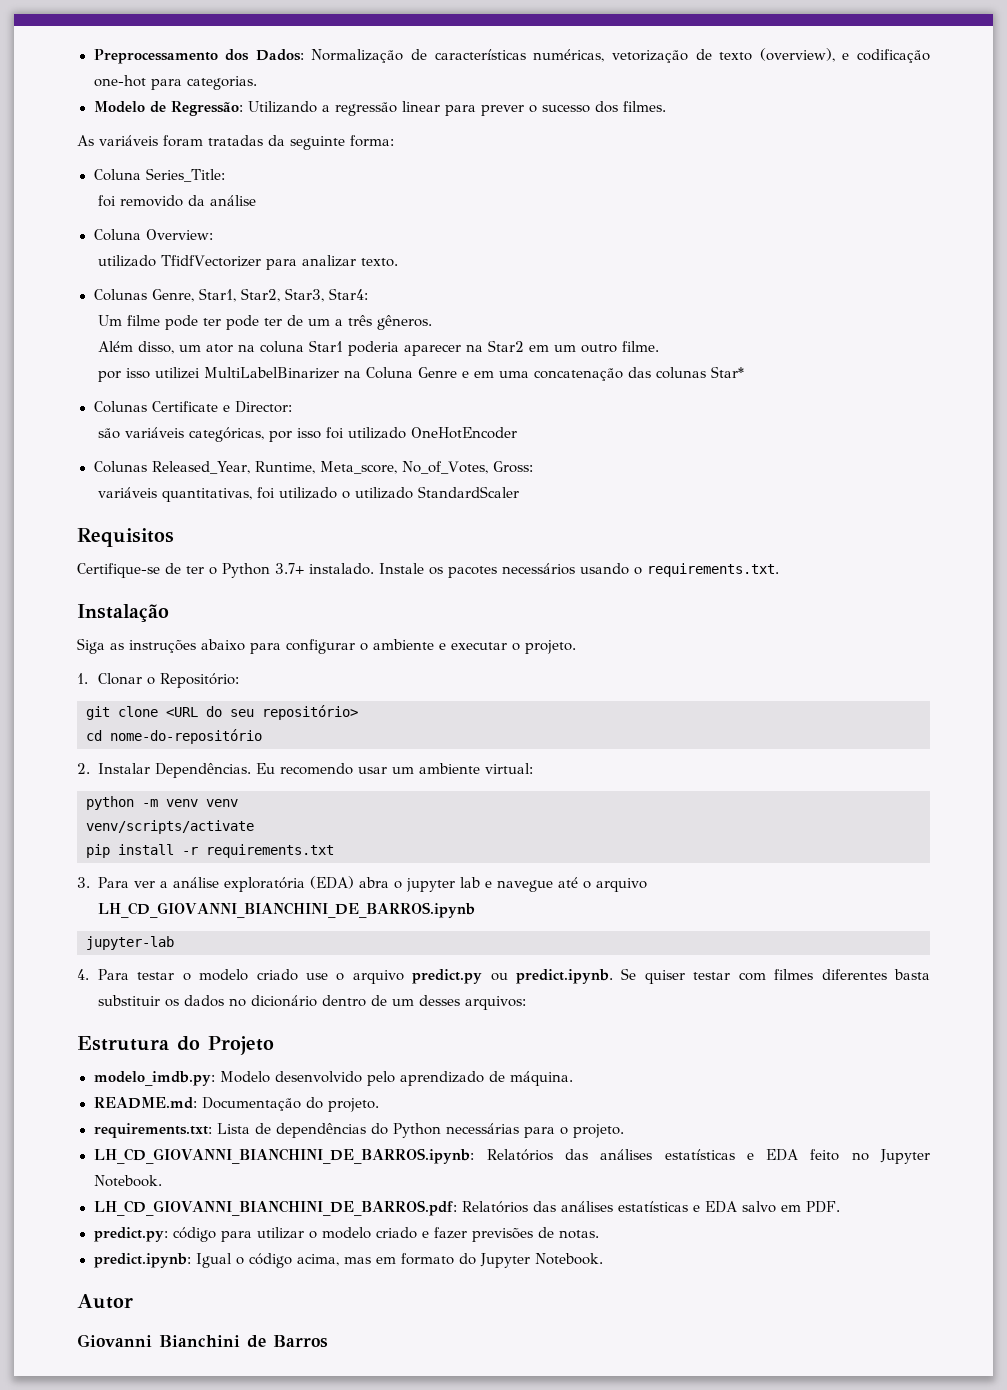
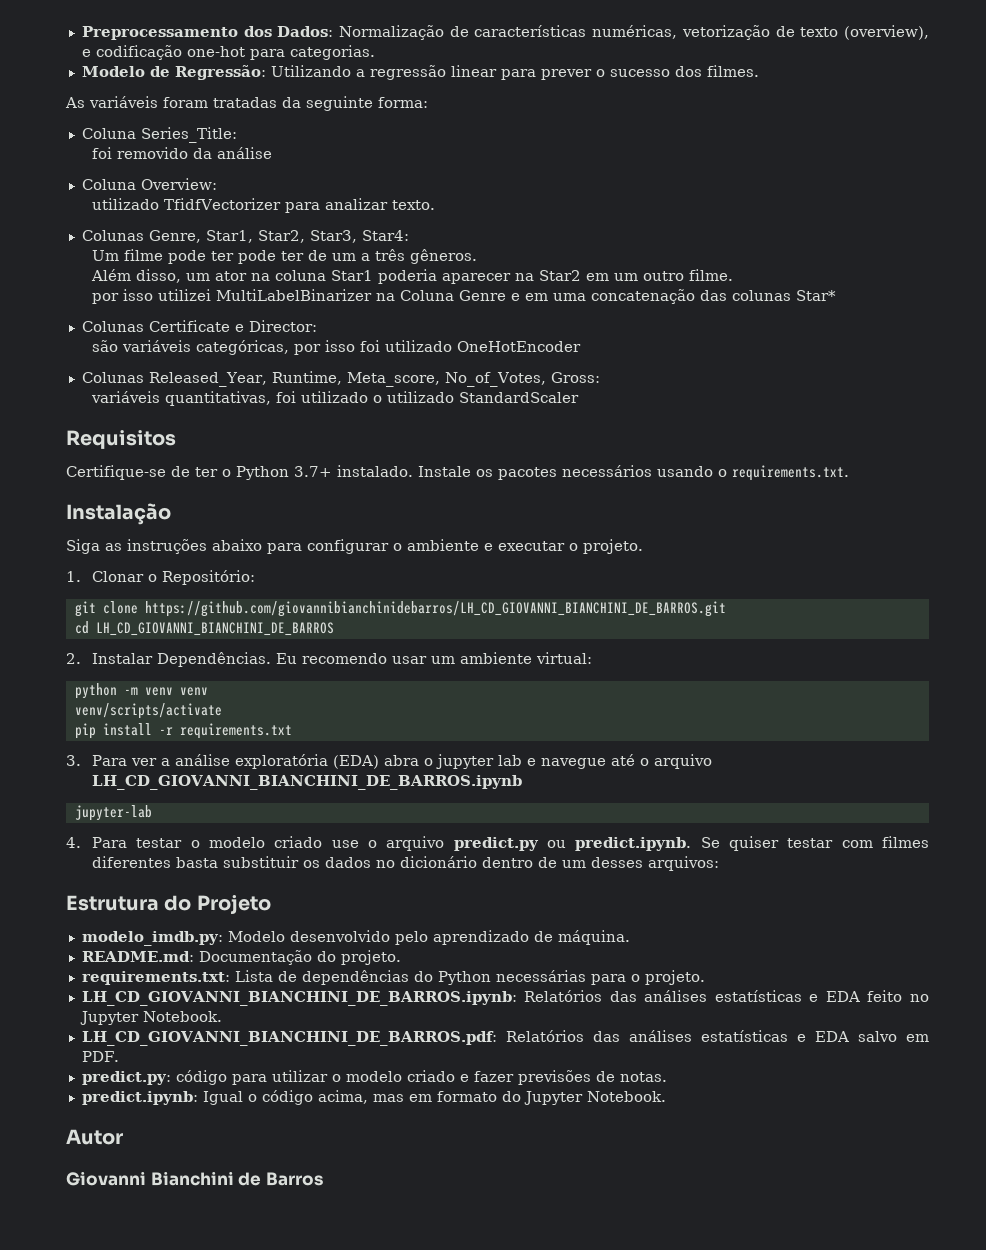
[166,705,358,720] <URL do seu repositório> -> [144,601,726,617] https://github.com/giovannibianchinidebarros/LH_CD_GIOVANNI_BIANCHINI_DE_BARROS.git
[110,729,262,744] nome-do-repositório -> [95,622,334,636] LH_CD_GIOVANNI_BIANCHINI_DE_BARROS

